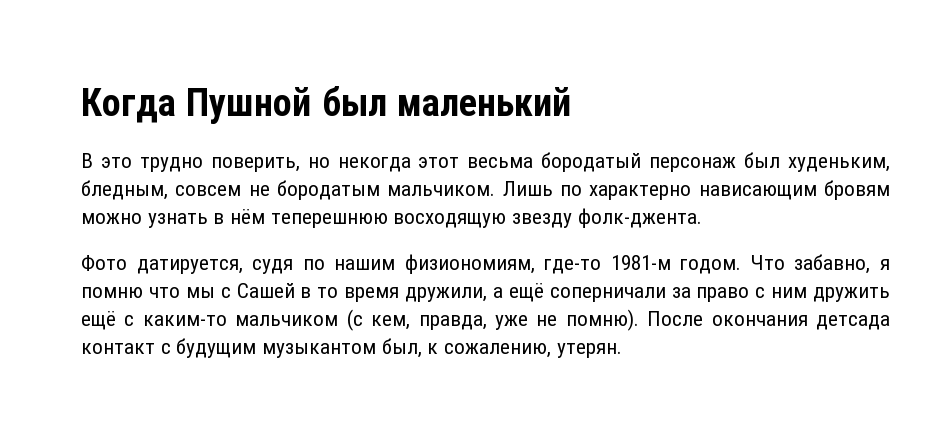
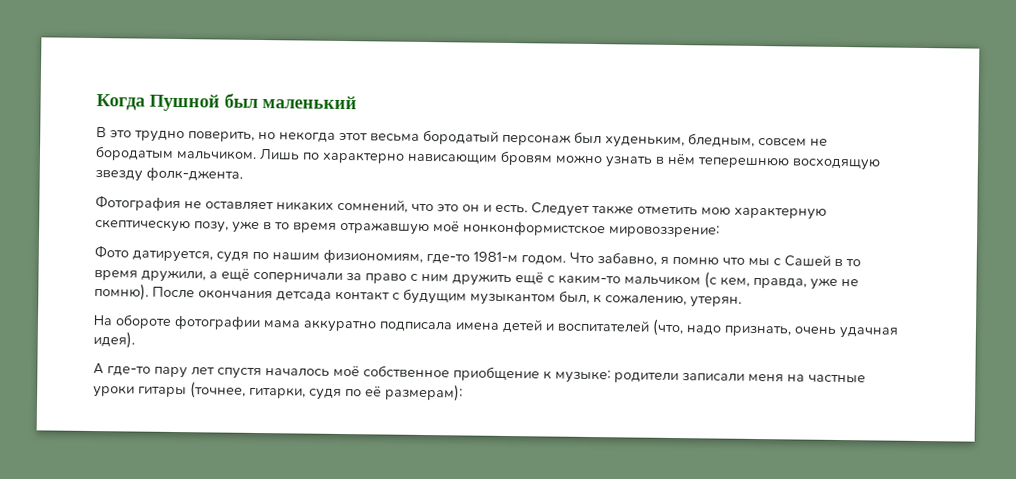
(702, 218) none -> [95,195,827,220] [95,219,720,238] // Фотография не оставляет никаких сомнений, что это он и есть. Следует также отметить мою характерную скептическую позу, уже в то время отражавшую моё нонконформистское мировоззрение:
(622, 350) none -> [93,314,898,339] [93,331,135,349] [93,363,866,384] [93,381,463,402] // На обороте фотографии мама аккуратно подписала имена детей и воспитателей (что, надо признать, очень удачная идея). // А где-то пару лет спустя началось моё собственное приобщение к музыке: родители записали меня на частные уроки гитары (точнее, гитарки, судя по её размерам):

